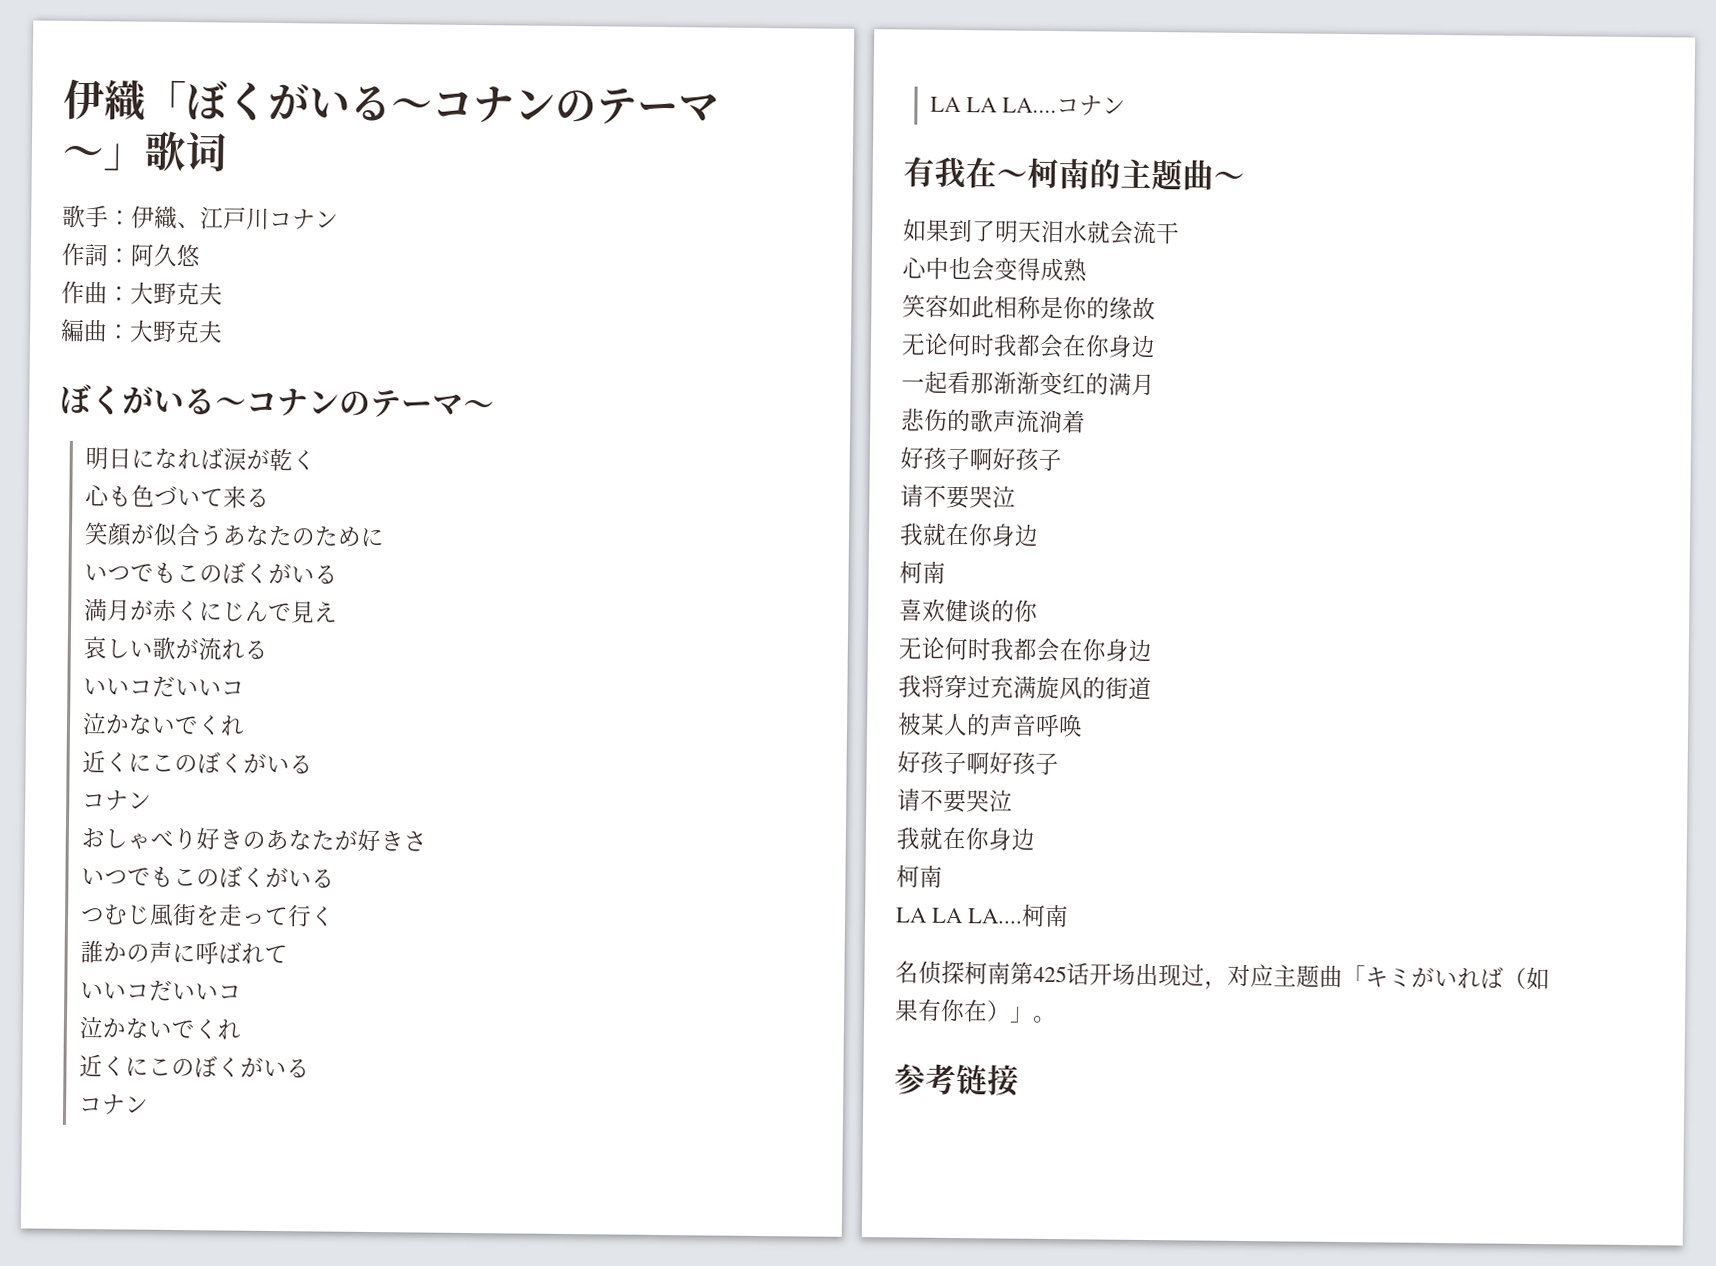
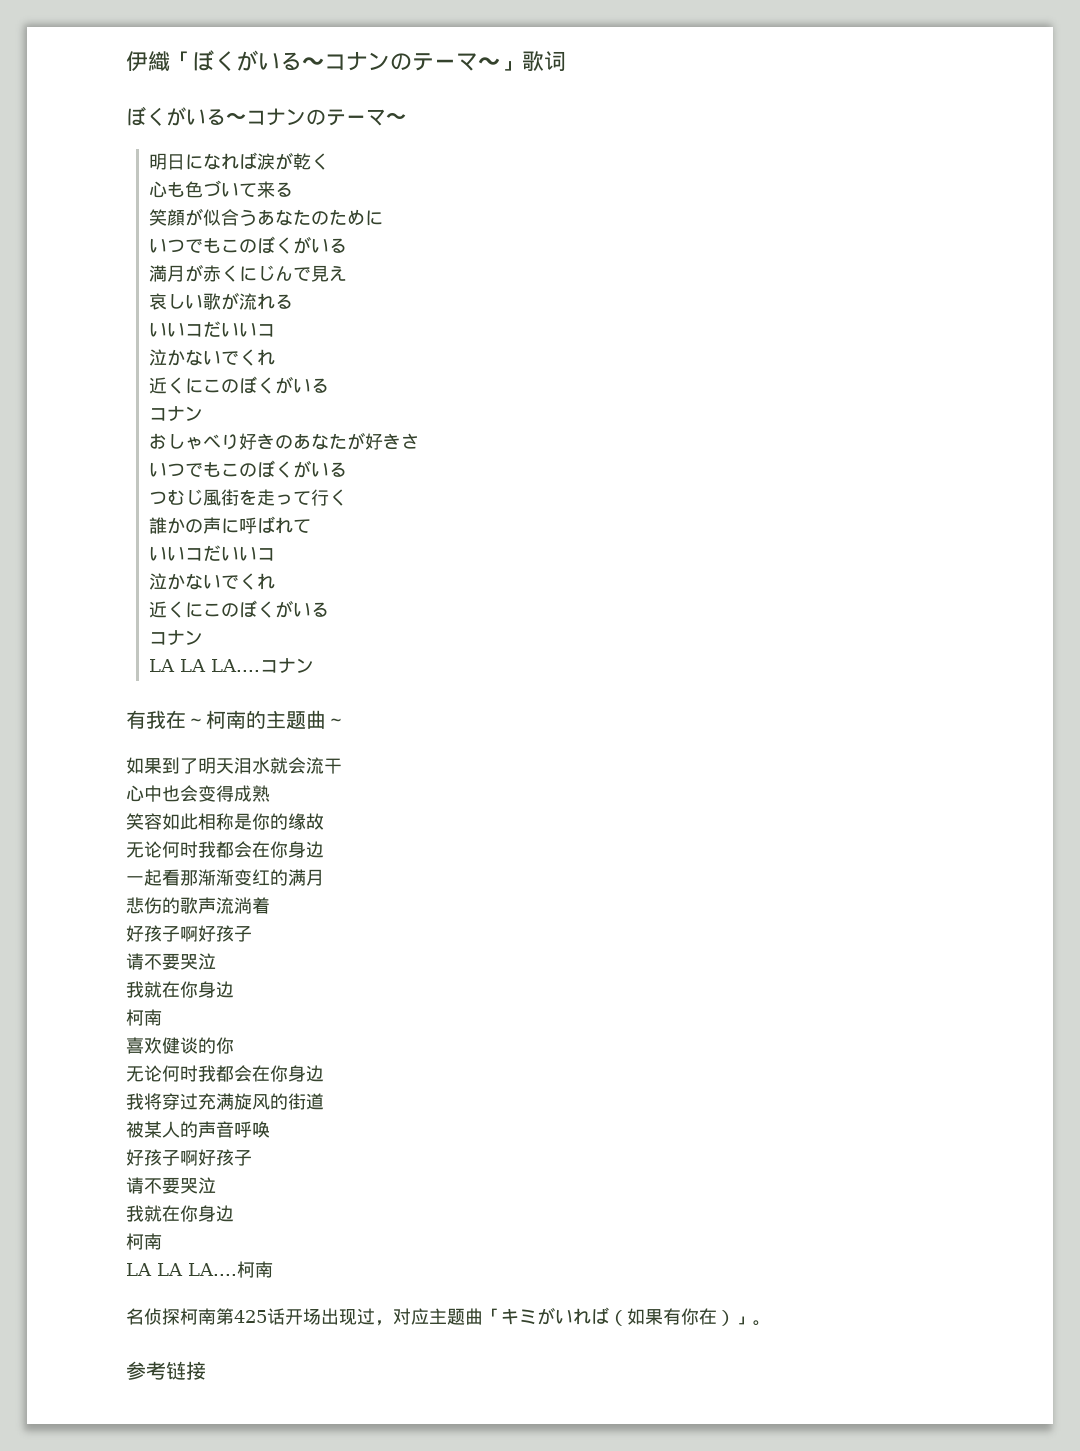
[62,204,339,230] [61,242,200,267] [61,280,223,306] [60,318,223,344] // 歌手：伊織、江戸川コナン // 作詞：阿久悠 // 作曲：大野克夫 // 編曲：大野克夫 -> (566, 61) none

